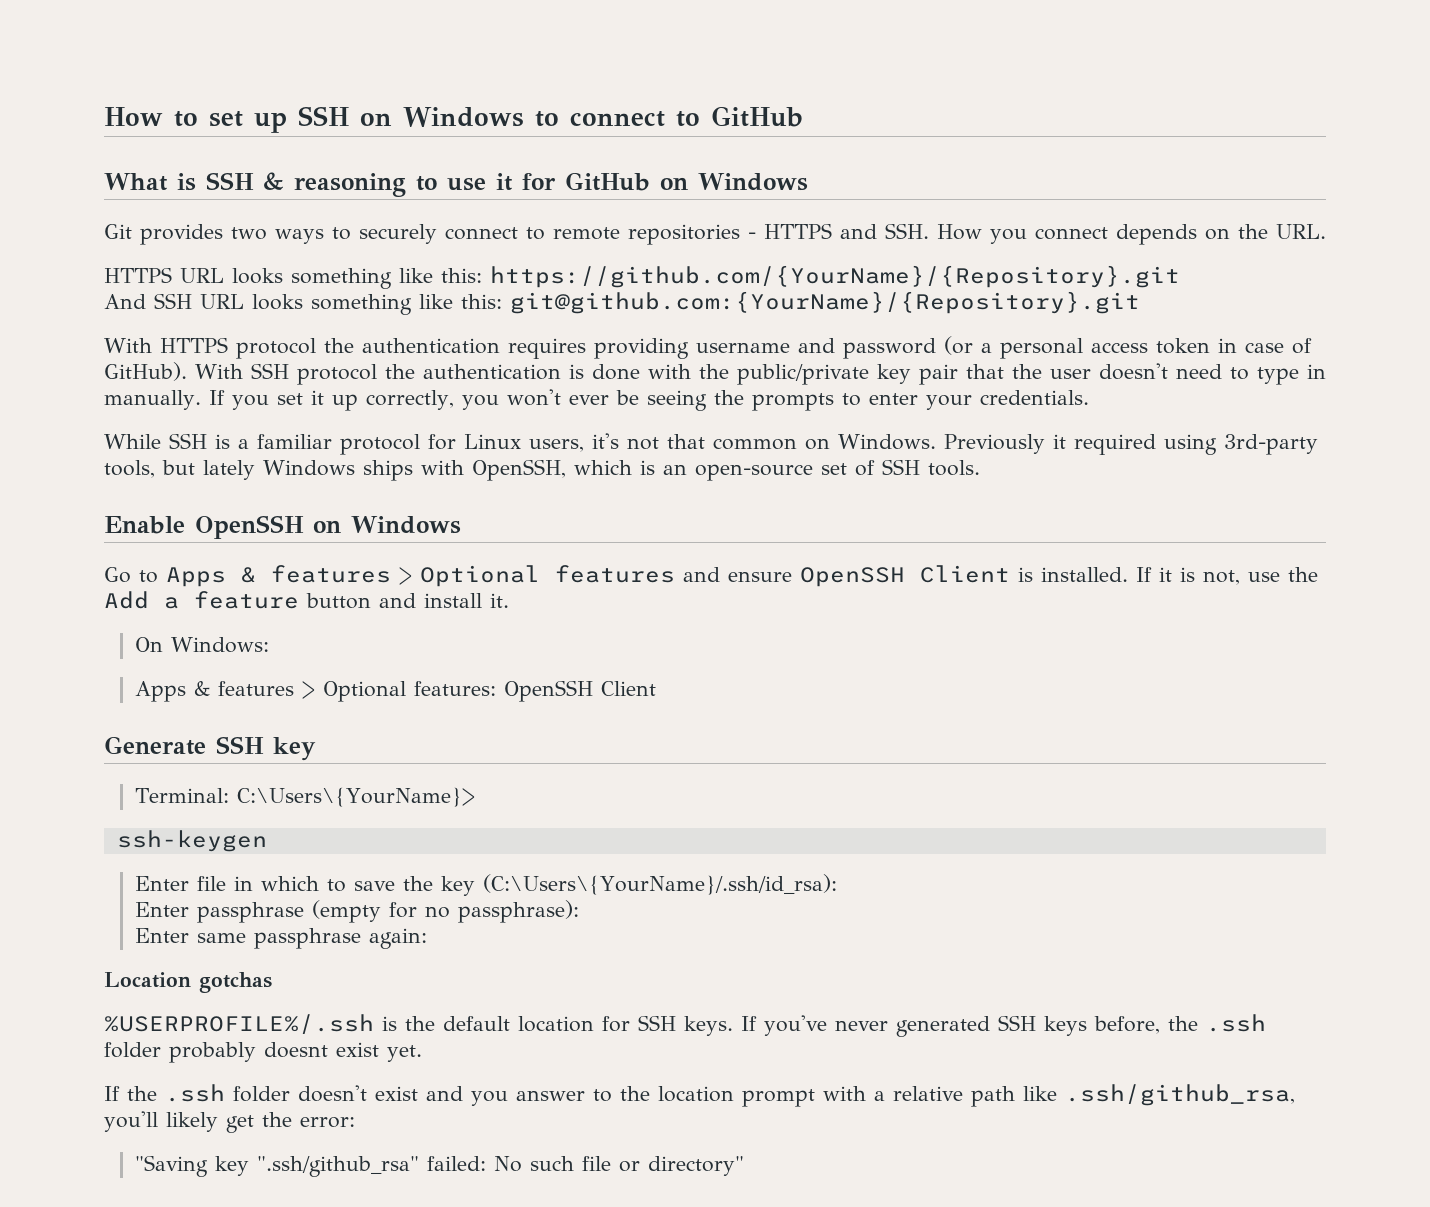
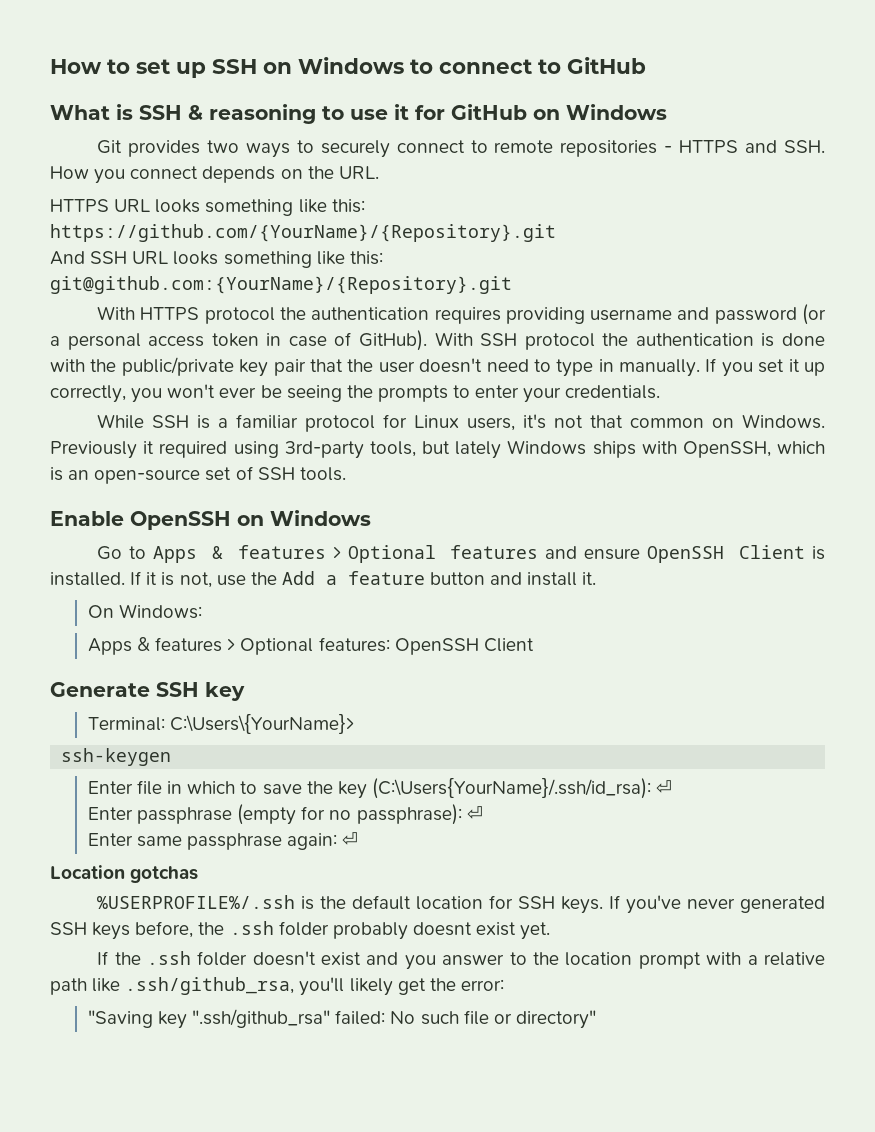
[483,874,838,895] (C:\Users\{YourName}/.ssh/id_rsa): -> [371,778,673,799] (C:\Users{YourName}/.ssh/id_rsa): ⏎
(580, 911) none -> [466,806,483,820] ⏎
(428, 938) none -> [342,832,359,846] ⏎

